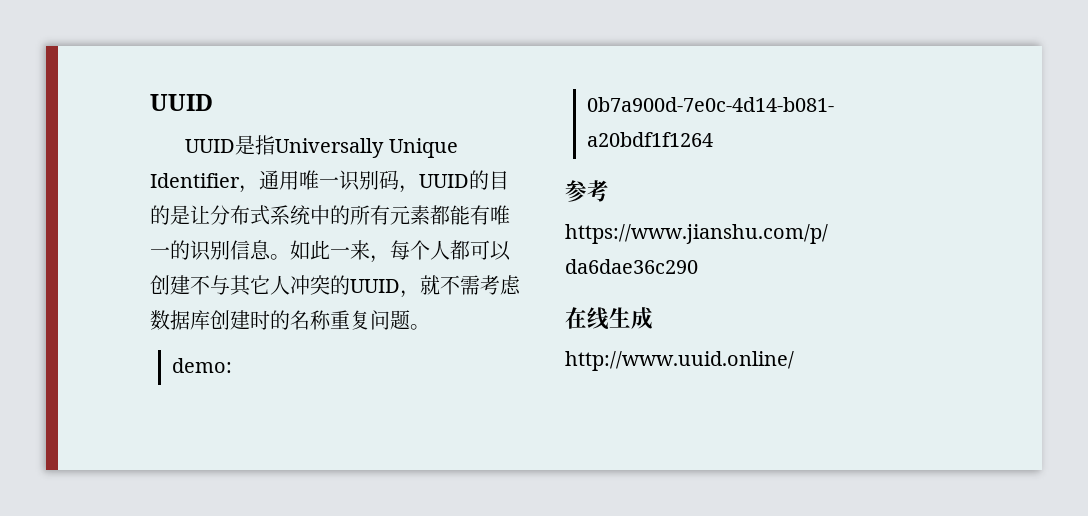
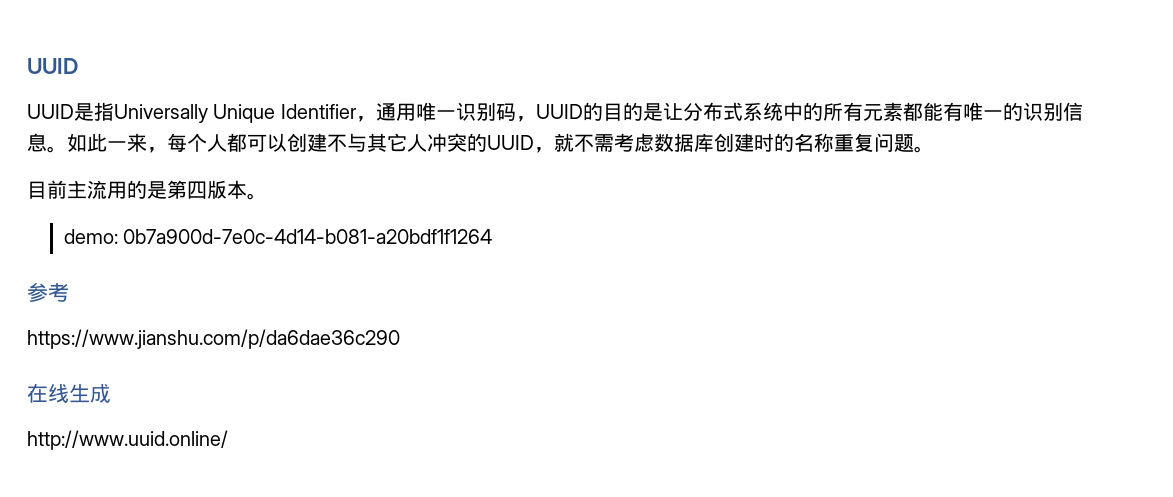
(430, 327) none -> [27,180,267,200] // 目前主流用的是第四版本。

